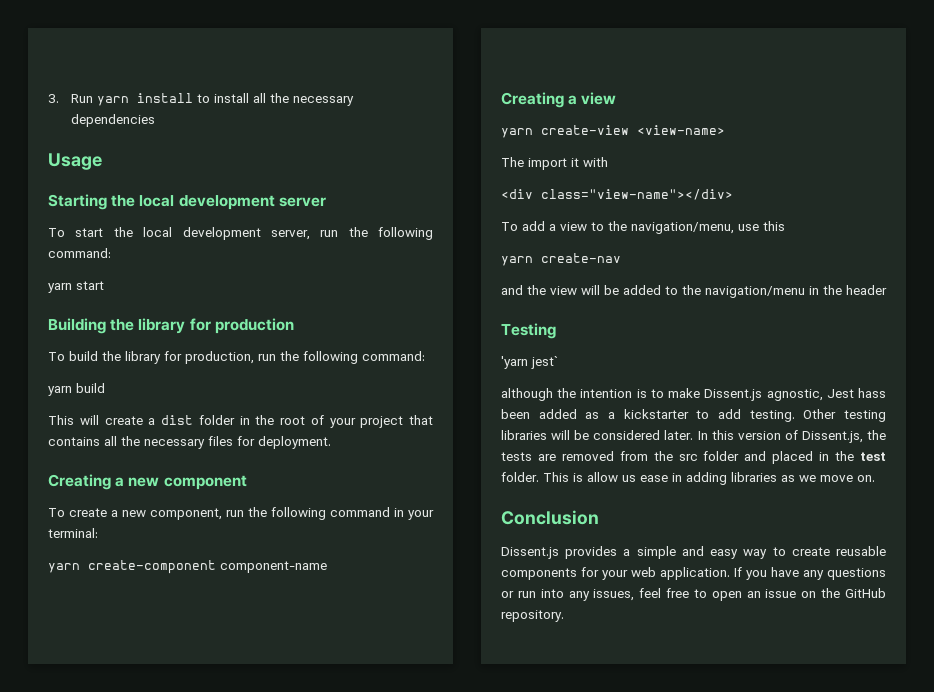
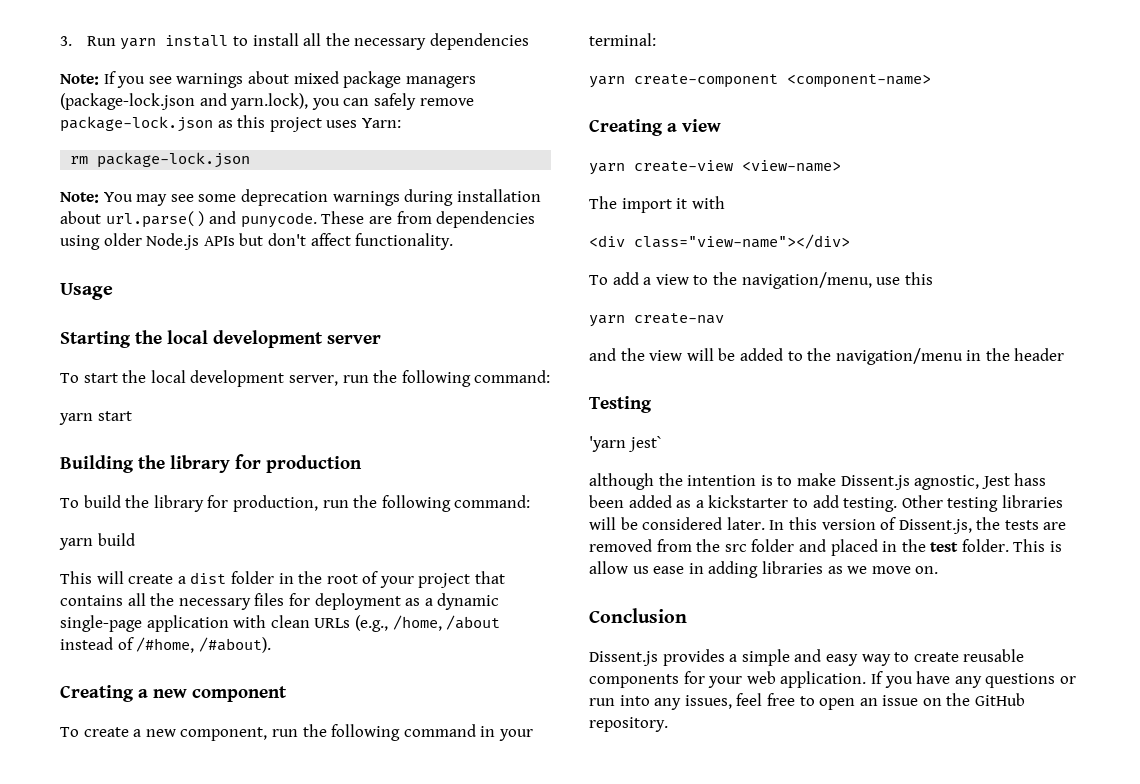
(155, 120) none -> [60,71,476,88] [60,93,474,110] [60,115,401,132] [70,152,251,168] [60,189,541,206] [60,211,536,228] [60,233,454,250] // Note: If you see warnings about mixed package managers (package-lock.json and yarn.lock), you can safely remove package-lock.json as this project uses Yarn: // rm package-lock.json // Note: You may see some deprecation warnings during installation about url.parse() and punycode. These are from dependencies using older Node.js APIs but don't affect functionality.
[258,436,331,449] deployment. -> [314,593,500,610] [60,615,501,632] [60,637,271,653] deployment as a dynamic single-page application with clean URLs (e.g., /home, /about instead of /#home, /#about).
[220,561,327,573] component-name -> [787,74,931,88] <component-name>

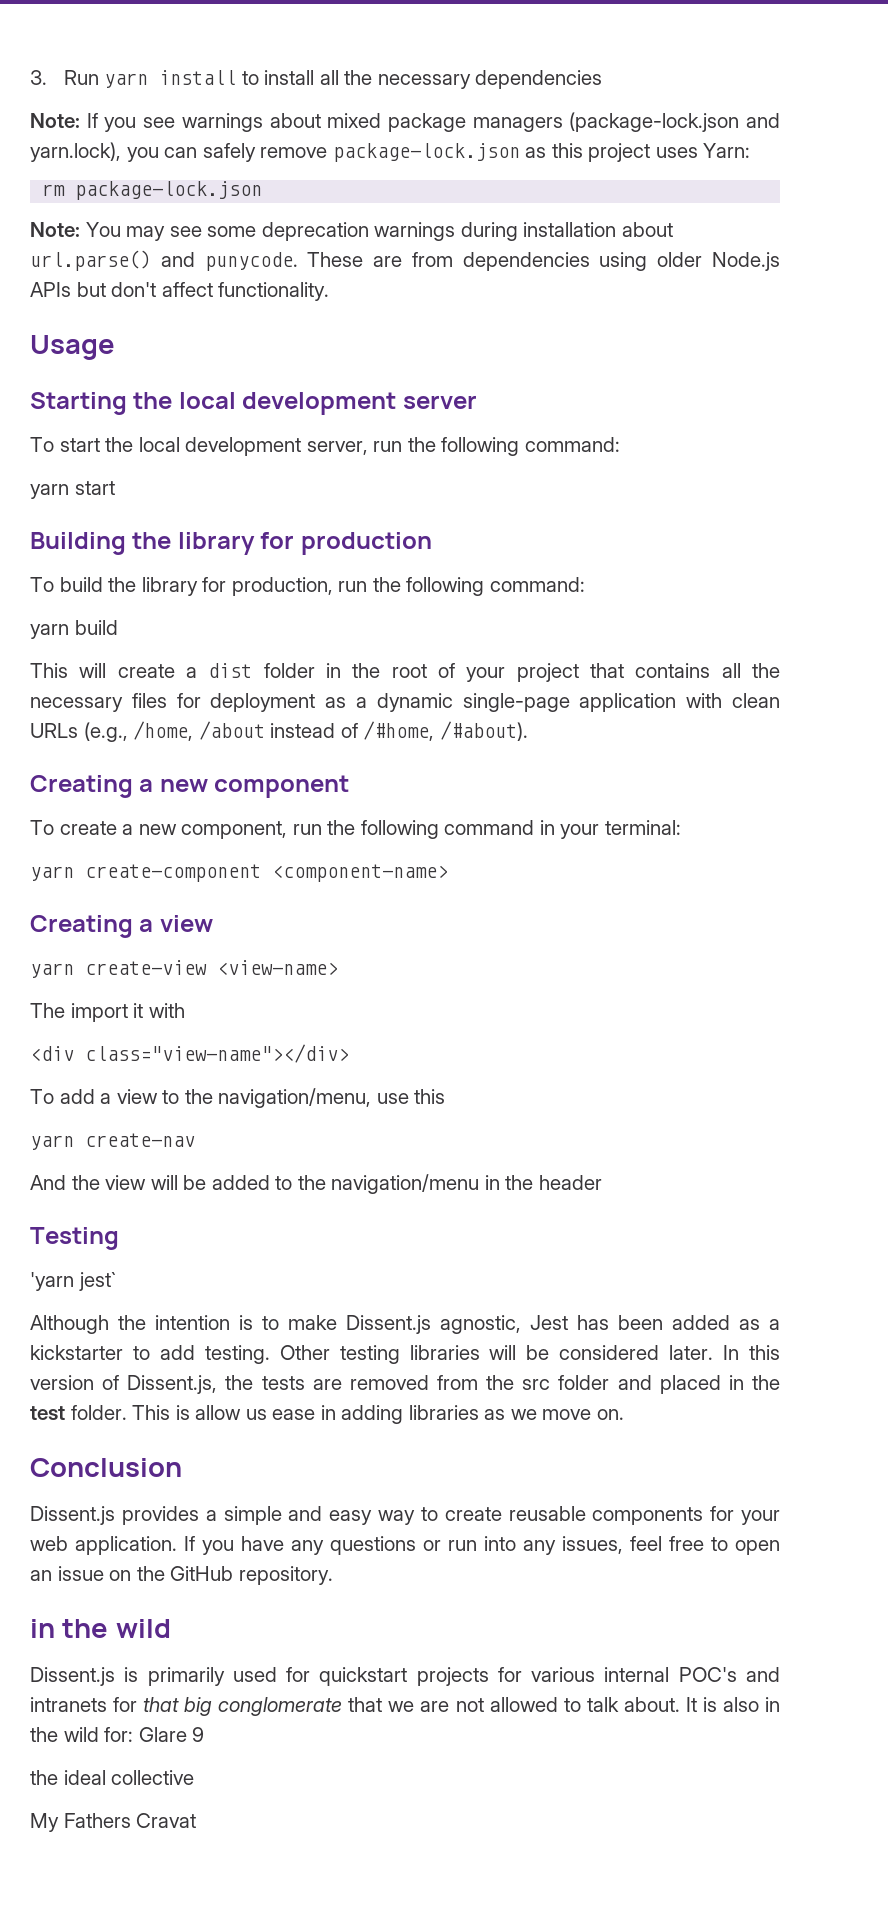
[589,348,616,361] and -> [30,1175,66,1190] And
[589,473,654,490] although -> [30,1315,109,1334] Although
[1014,473,1047,486] hass -> [577,1315,609,1330] has
(668, 724) none -> [30,1619,171,1638] [30,1667,780,1686] [30,1697,780,1716] [30,1727,205,1742] [30,1770,195,1785] [30,1813,197,1832] // in the wild // Dissent.js is primarily used for quickstart projects for various internal POC's and intranets for that big conglomerate that we are not allowed to talk about. It is also in the wild for: Glare 9 // the ideal collective // My Fathers Cravat

